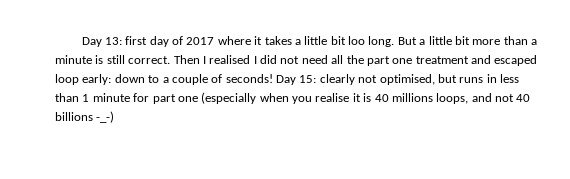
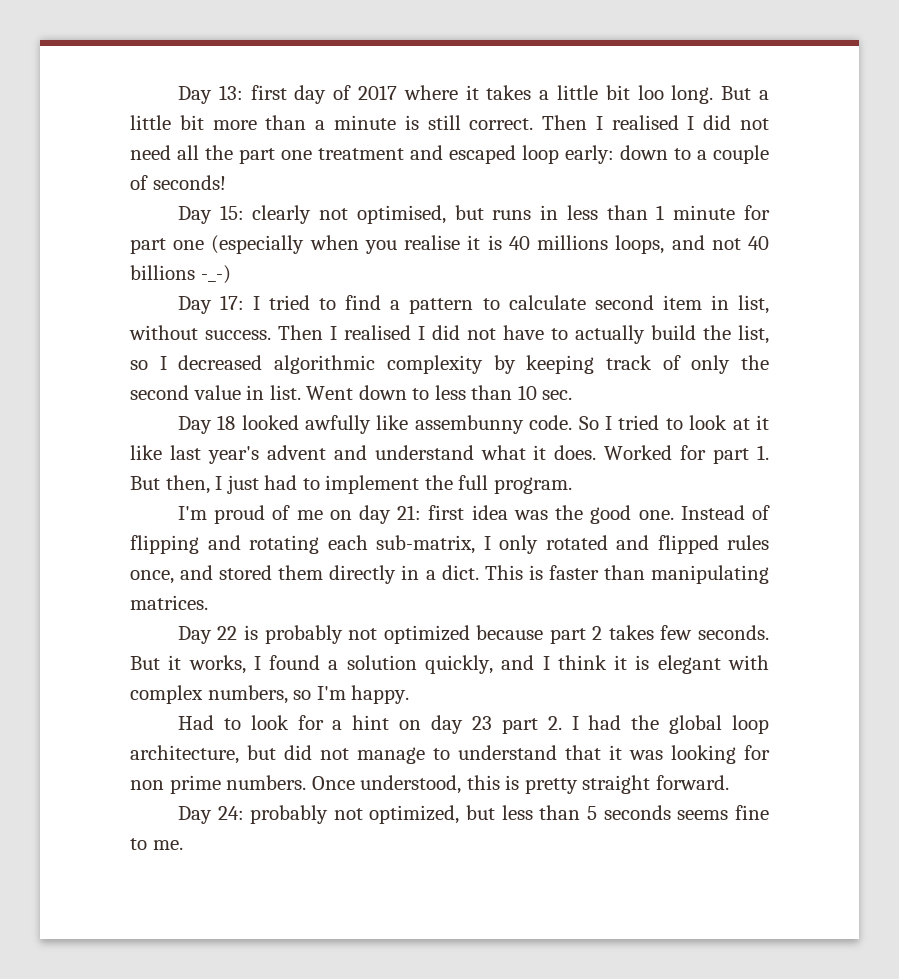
(273, 78) none -> (226, 182) //
(115, 117) none -> [177,295,769,314] [129,325,769,344] [130,355,769,374] [130,385,573,400] [177,415,770,434] [130,445,769,464] [130,475,572,494] [177,505,770,524] [130,535,769,554] [130,565,769,584] [130,595,208,610] [177,625,770,644] [130,655,769,674] [130,685,410,704] [177,715,770,734] [130,745,770,764] [130,775,729,794] [177,805,769,824] [130,838,183,850] // Day 17: I tried to find a pattern to calculate second item in list, without success. Then I realised I did not have to actually build the list, so I decreased algorithmic complexity by keeping track of only the second value in list. Went down to less than 10 sec. // Day 18 looked awfully like assembunny code. So I tried to look at it like last year's advent and understand what it does. Worked for part 1. But then, I just had to implement the full program. // I'm proud of me on day 21: first idea was the good one. Instead of flipping and rotating each sub-matrix, I only rotated and flipped rules once, and stored them directly in a dict. This is faster than manipulating matrices. // Day 22 is probably not optimized because part 2 takes few seconds. But it works, I found a solution quickly, and I think it is elegant with complex numbers, so I'm happy. // Had to look for a hint on day 23 part 2. I had the global loop architecture, but did not manage to understand that it was looking for non prime numbers. Once understood, this is pretty straight forward. // Day 24: probably not optimized, but less than 5 seconds seems fine to me.

